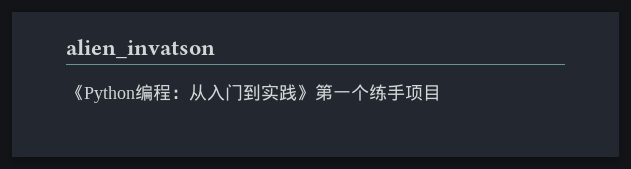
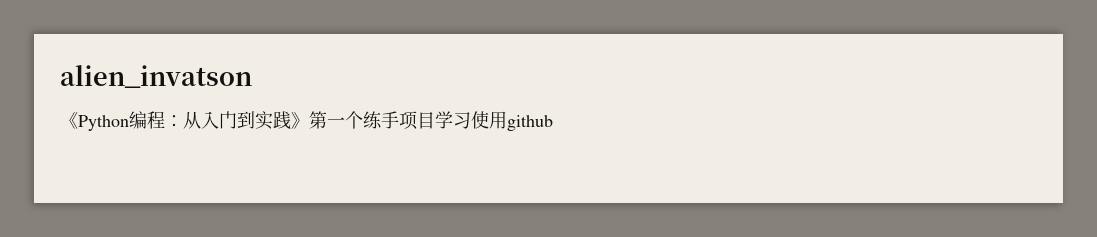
(441, 93) none -> [435,111,553,131] 学习使用github

